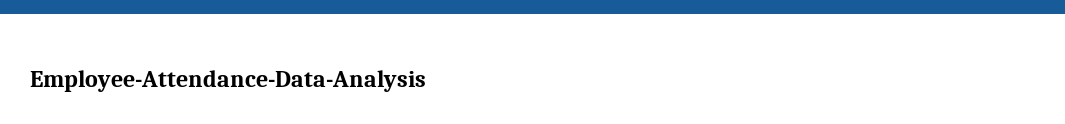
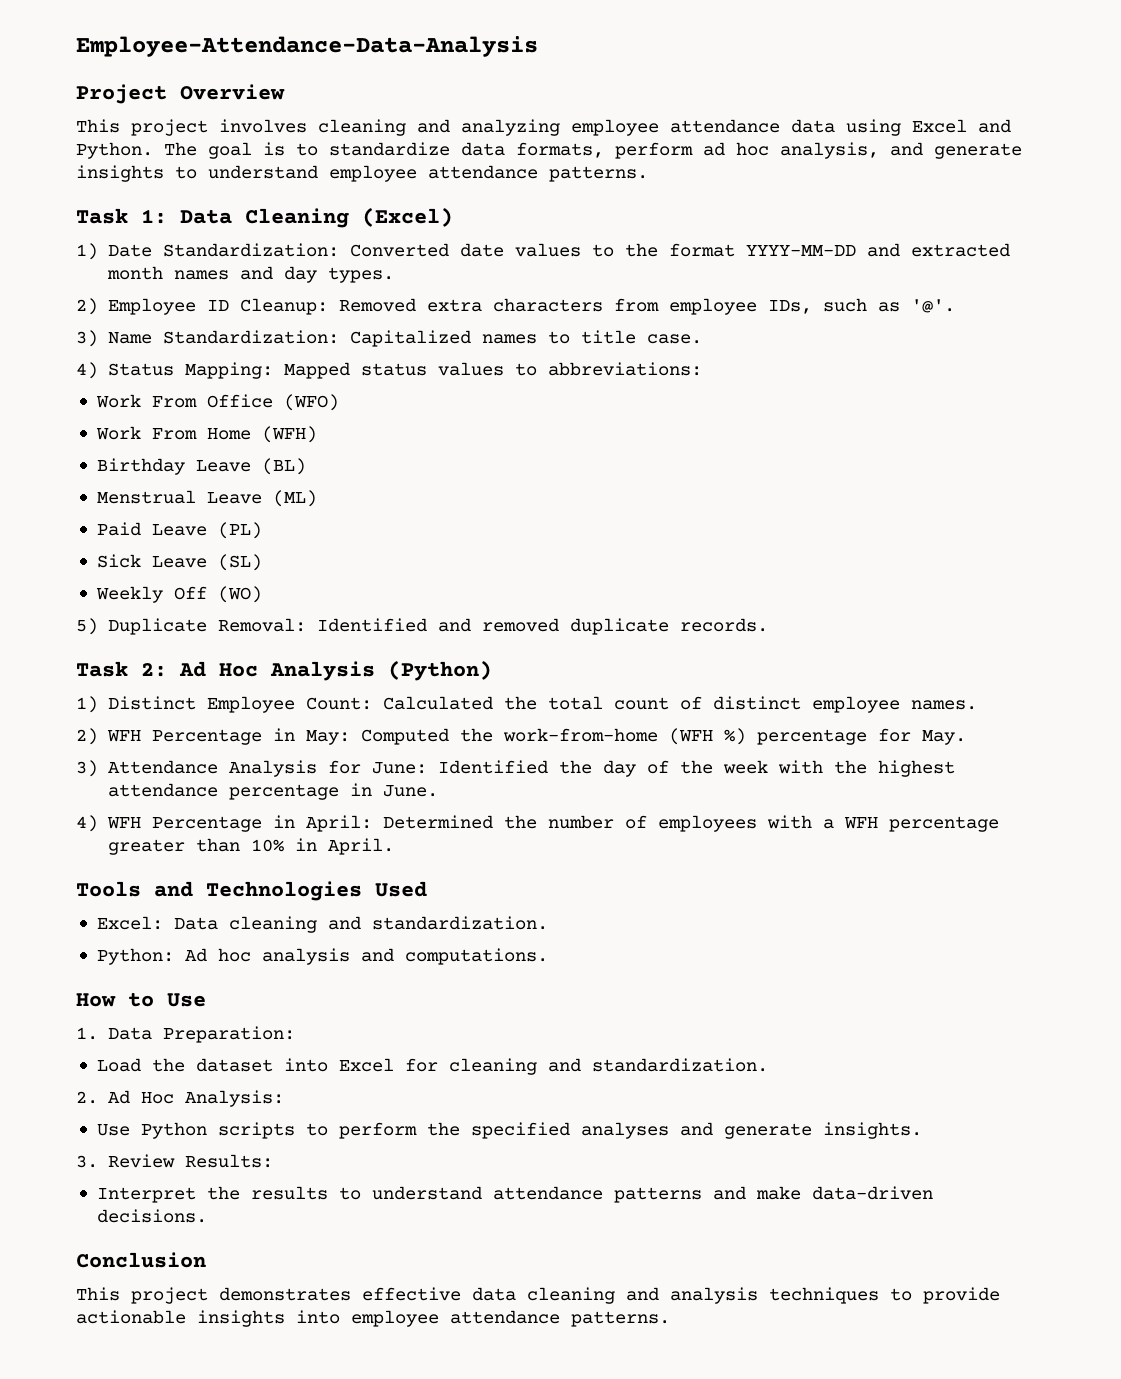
(426, 81) none -> [76,84,285,104] [76,119,1011,136] [76,142,1022,159] [76,165,648,182] [76,207,453,228] [76,243,1010,260] [106,266,394,283] [76,298,955,315] [76,330,702,347] [76,362,702,379] [95,394,339,411] [95,426,317,443] [96,458,306,475] [96,490,317,507] [96,522,262,539] [96,554,262,571] [95,586,262,603] [76,618,768,635] [76,660,492,681] [76,696,977,713] [76,728,966,745] [76,760,955,777] [107,783,438,800] [76,815,999,832] [107,838,394,855] [76,881,427,901] [96,916,548,933] [96,948,548,965] [76,993,206,1007] [76,1026,295,1043] [96,1058,768,1075] [76,1090,284,1107] [96,1122,922,1139] [76,1154,273,1168] [96,1186,933,1203] [96,1209,207,1223] [76,1252,206,1268] [76,1287,1000,1304] [76,1310,670,1327] // Project Overview // This project involves cleaning and analyzing employee attendance data using Excel and Python. The goal is to standardize data formats, perform ad hoc analysis, and generate insights to understand employee attendance patterns. // Task 1: Data Cleaning (Excel) // 1) Date Standardization: Converted date values to the format YYYY-MM-DD and extracted month names and day types. // 2) Employee ID Cleanup: Removed extra characters from employee IDs, such as '@'. // 3) Name Standardization: Capitalized names to title case. // 4) Status Mapping: Mapped status values to abbreviations: // Work From Office (WFO) // Work From Home (WFH) // Birthday Leave (BL) // Menstrual Leave (ML) // Paid Leave (PL) // Sick Leave (SL) // Weekly Off (WO) // 5) Duplicate Removal: Identified and removed duplicate records. // Task 2: Ad Hoc Analysis (Python) // 1) Distinct Employee Count: Calculated the total count of distinct employee names. // 2) WFH Percentage in May: Computed the work-from-home (WFH %) percentage for May. // 3) Attendance Analysis for June: Identified the day of the week with the highest attendance percentage in June. // 4) WFH Percentage in April: Determined the number of employees with a WFH percentage greater than 10% in April. // Tools and Technologies Used // Excel: Data cleaning and standardization. // Python: Ad hoc analysis and computations. // How to Use // 1. Data Preparation: // Load the dataset into Excel for cleaning and standardization. // 2. Ad Hoc Analysis: // Use Python scripts to perform the specified analyses and generate insights. // 3. Review Results: // Interpret the results to understand attendance patterns and make data-driven decisions. // Conclusion // This project demonstrates effective data cleaning and analysis techniques to provide actionable insights into employee attendance patterns.

